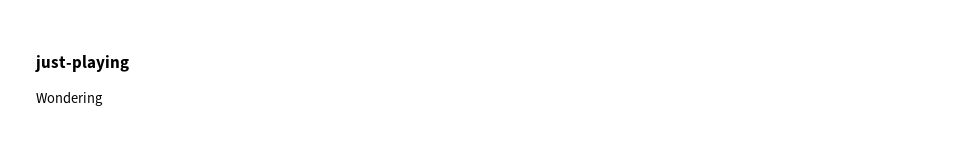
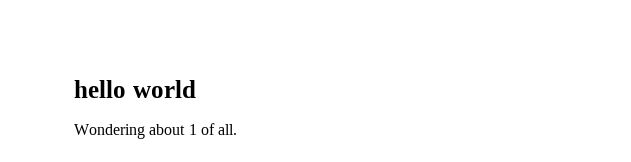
[35,55,129,72] just-playing -> [74,80,196,98] hello world
(103, 99) none -> [149,123,238,135] about 1 of all.

